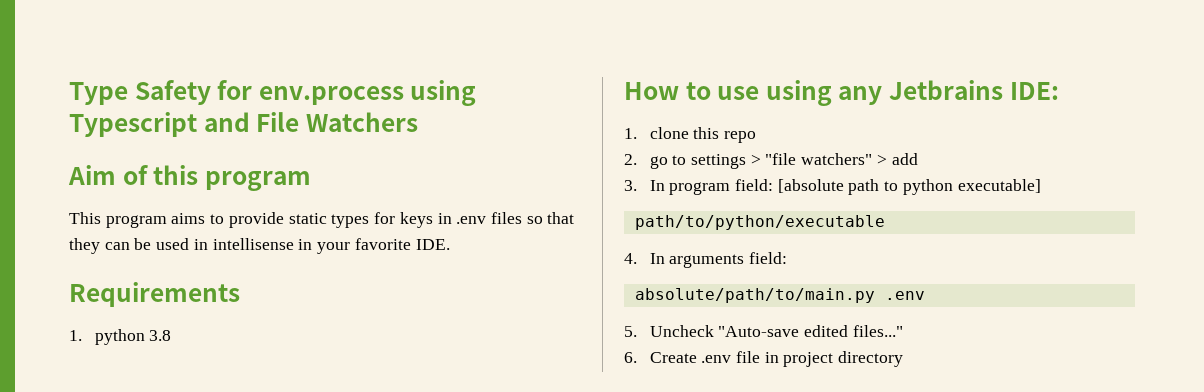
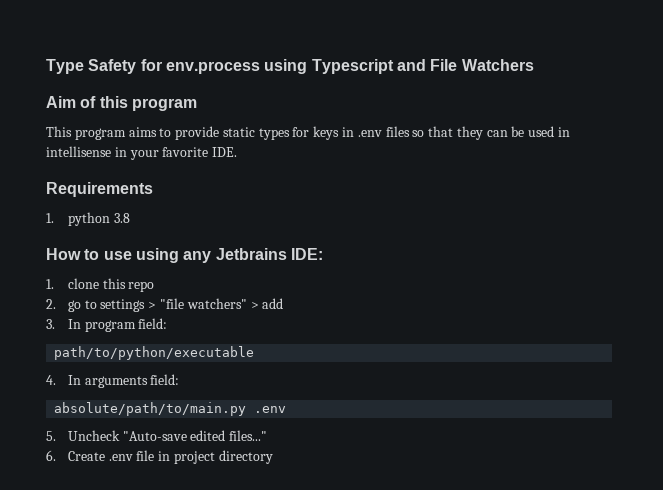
[777,179,1041,195] [absolute path to python executable] -> (168, 323) none

